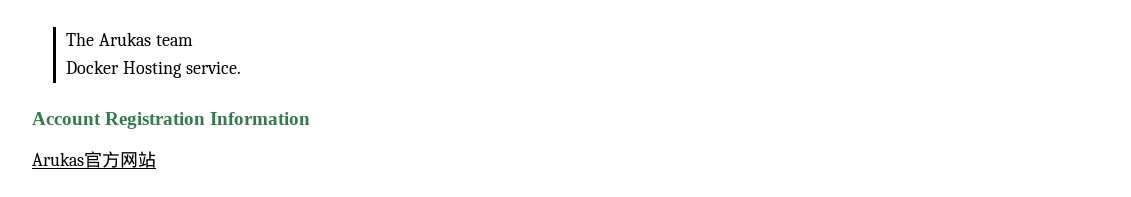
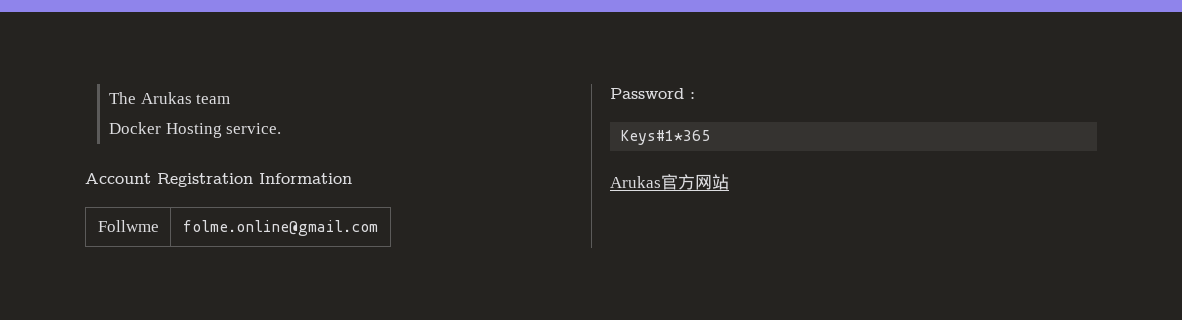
(311, 118) none -> [97,220,159,232] [183,220,378,236] [610,88,695,99] [620,130,711,145] // Follwme | folme.online@gmail.com // Password : // Keys#1*365

